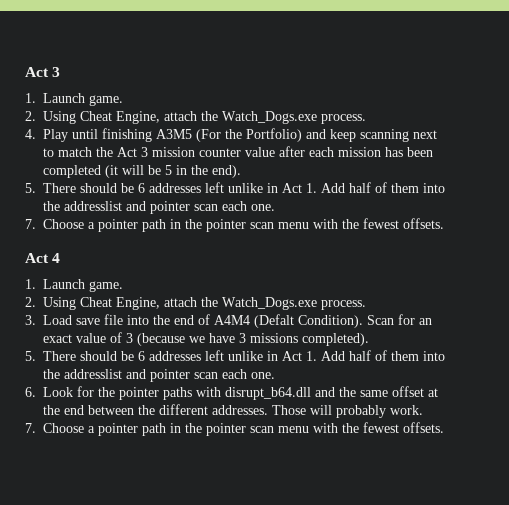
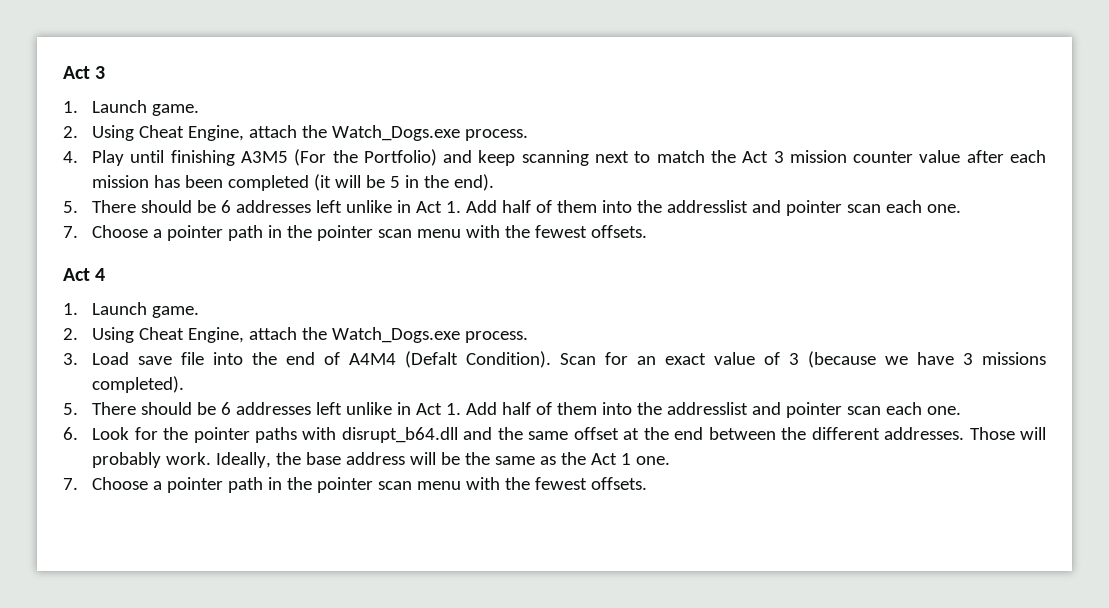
(424, 410) none -> [216,452,671,468] Ideally, the base address will be the same as the Act 1 one.

